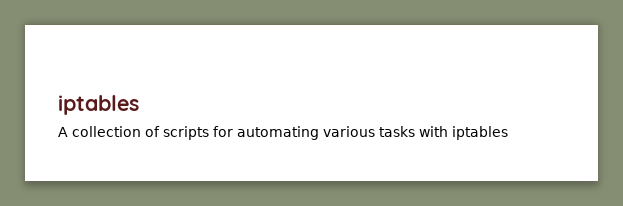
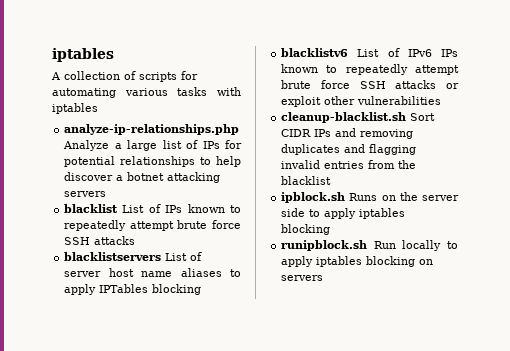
(508, 133) none -> [64,124,240,135] [63,140,243,151] [64,156,241,167] [64,172,221,183] [64,191,107,197] [64,204,241,213] [64,220,241,231] [64,236,136,245] [64,252,203,261] [64,268,241,277] [64,284,202,295] [281,48,458,57] [281,64,459,75] [281,80,459,89] [281,96,442,107] [281,112,436,123] [281,128,414,139] [281,144,417,155] [281,160,417,169] [281,176,332,185] [281,192,459,203] [281,208,406,219] [281,224,331,235] [281,240,458,251] [281,256,434,267] [281,275,324,281] // analyze-ip-relationships.php Analyze a large list of IPs for potential relationships to help discover a botnet attacking servers // blacklist List of IPs known to repeatedly attempt brute force SSH attacks // blacklistservers List of server host name aliases to apply IPTables blocking // blacklistv6 List of IPv6 IPs known to repeatedly attempt brute force SSH attacks or exploit other vulnerabilities // cleanup-blacklist.sh Sort CIDR IPs and removing duplicates and flagging invalid entries from the blacklist // ipblock.sh Runs on the server side to apply iptables blocking // runipblock.sh Run locally to apply iptables blocking on servers

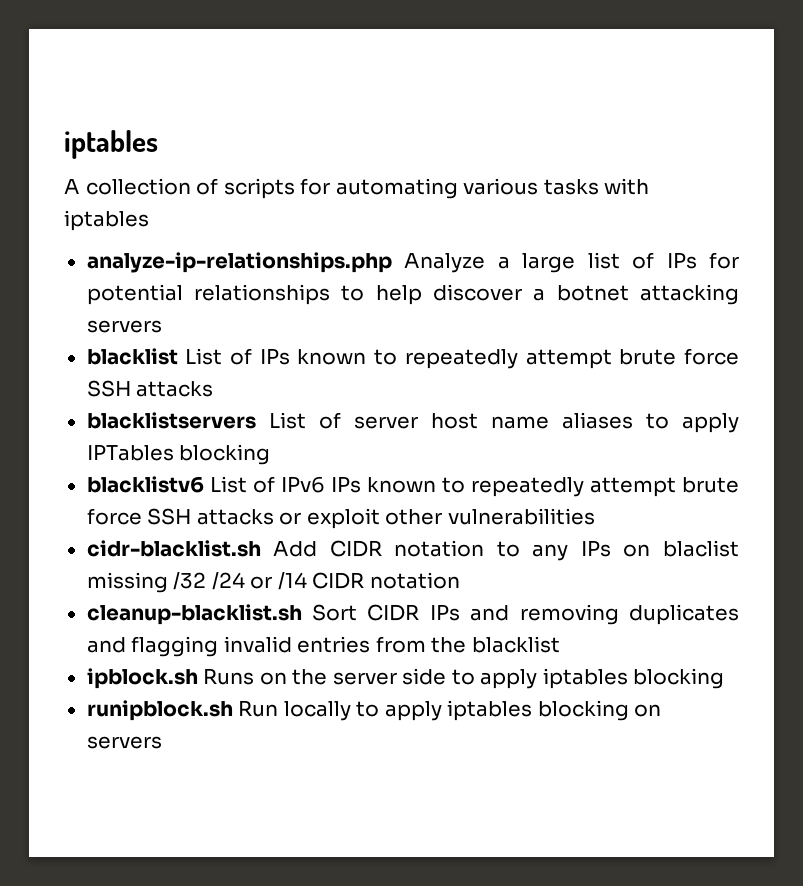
(442, 100) none -> [86,540,740,561] [86,572,460,593] // cidr-blacklist.sh Add CIDR notation to any IPs on blaclist missing /32 /24 or /14 CIDR notation

